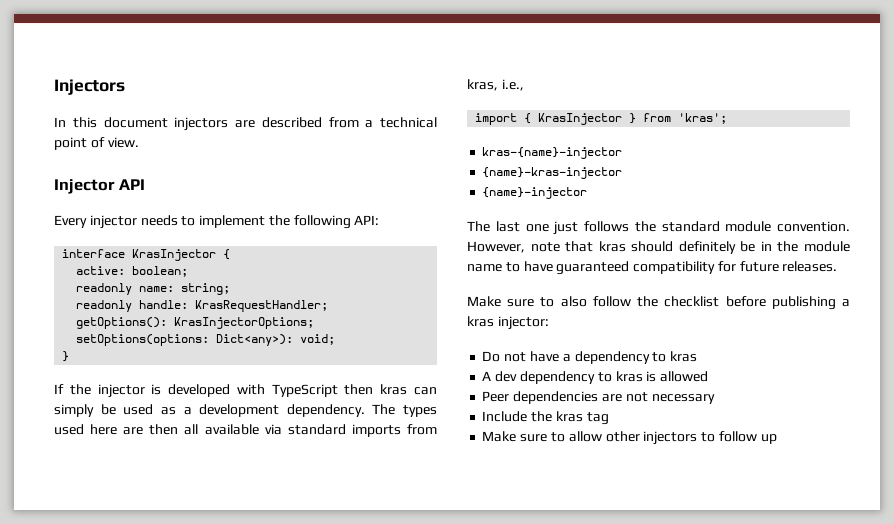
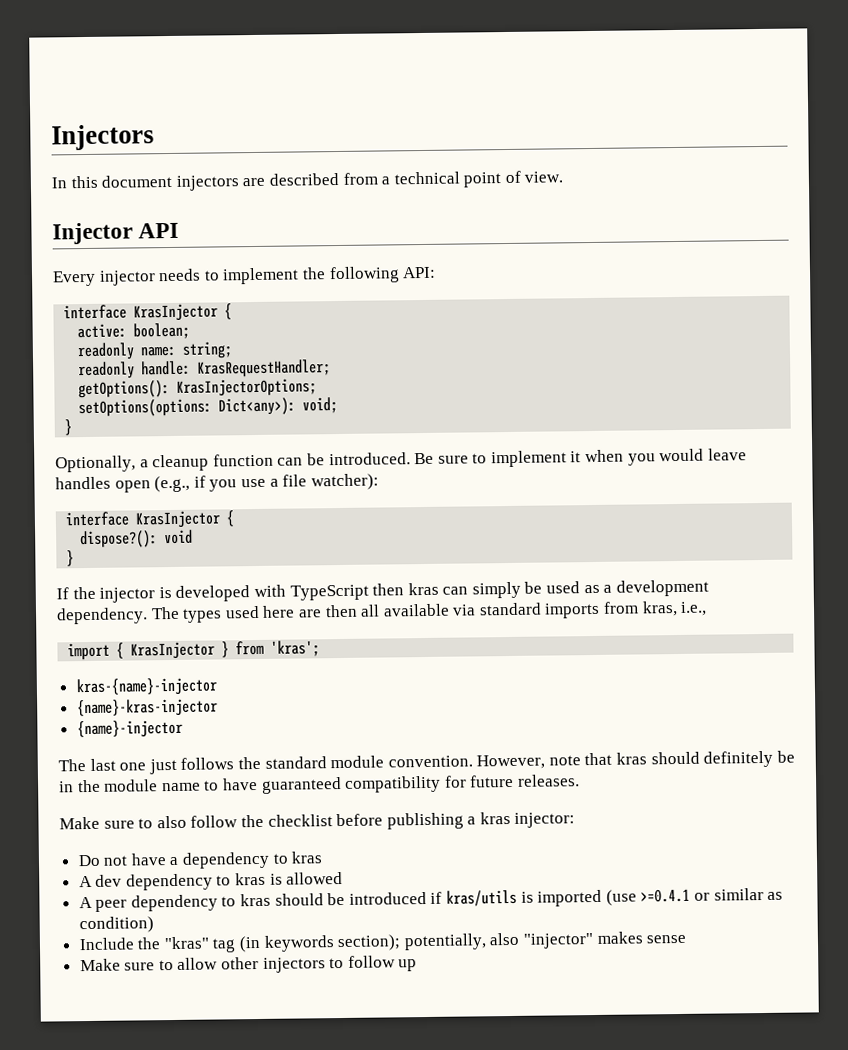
(70, 356) none -> [55,448,747,473] [55,473,379,493] [65,510,236,529] [80,529,194,549] [66,550,75,567] // Optionally, a cleanup function can be introduced. Be sure to implement it when you would leave handles open (e.g., if you use a file watcher): // interface KrasInjector { // dispose?(): void // }
[482,391,715,404] Peer dependencies are not necessary -> [78,887,784,912] [78,916,154,934] A peer dependency to kras should be introduced if kras/utils is imported (use >=0.4.1 or similar as condition)
[555,411,583,422] kras -> [163,936,210,950] "kras"
(609, 418) none -> [239,931,687,953] (in keywords section); potentially, also "injector" makes sense

